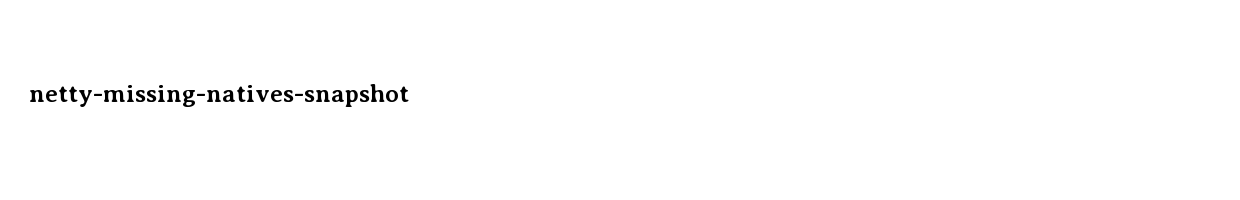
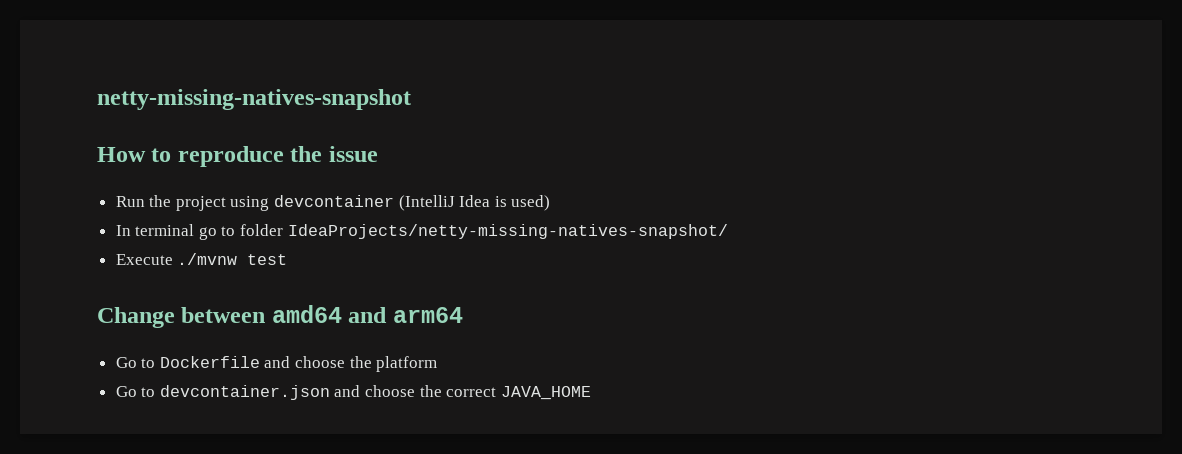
(409, 95) none -> [97,146,378,167] [115,195,551,211] [115,224,728,240] [115,253,288,265] [97,305,463,328] [115,356,438,372] [115,385,591,400] // How to reproduce the issue // Run the project using devcontainer (IntelliJ Idea is used) // In terminal go to folder IdeaProjects/netty-missing-natives-snapshot/ // Execute ./mvnw test // Change between amd64 and arm64 // Go to Dockerfile and choose the platform // Go to devcontainer.json and choose the correct JAVA_HOME

